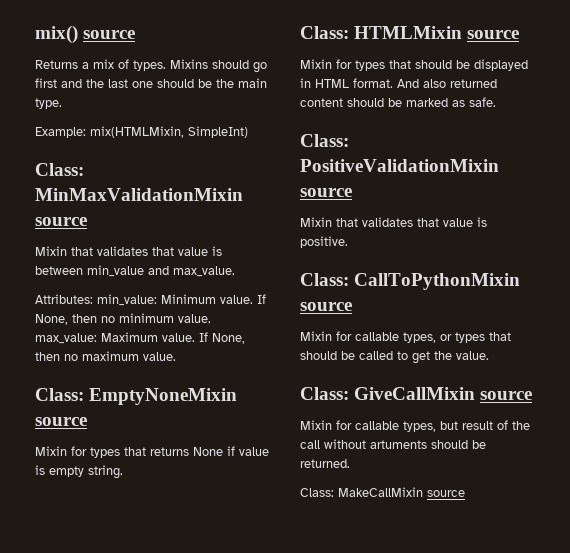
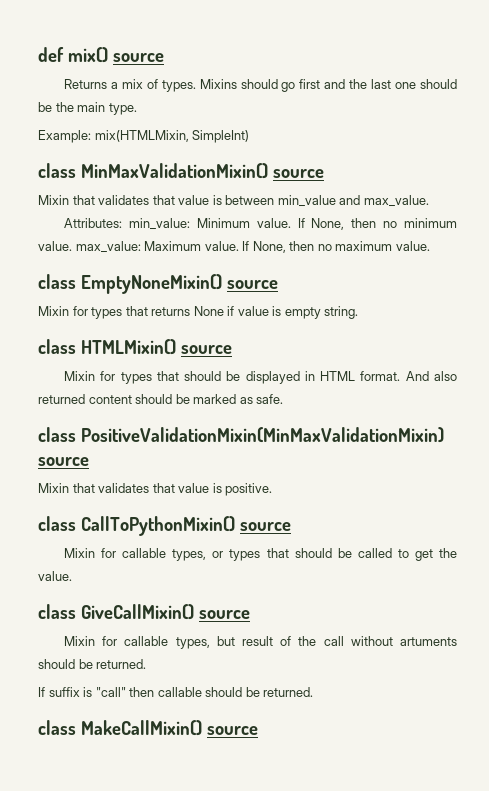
(35, 34) none -> [38,47,64,62] def
[35,163,84,176] [35,188,243,201] Class: MinMaxValidationMixin -> [38,163,268,179] class MinMaxValidationMixin()
[35,388,238,405] Class: EmptyNoneMixin -> [38,274,222,294] class EmptyNoneMixin()
[300,26,463,39] Class: HTMLMixin -> [38,339,176,355] class HTMLMixin()
[300,134,349,147] [300,159,499,172] Class: PositiveValidationMixin -> [38,427,444,443] class PositiveValidationMixin(MinMaxValidationMixin)
[300,273,521,290] Class: CallToPythonMixin -> [38,516,235,536] class CallToPythonMixin()
[300,387,476,400] Class: GiveCallMixin -> [38,604,194,620] class GiveCallMixin()
[300,487,423,497] Class: MakeCallMixin -> [38,687,314,697] [38,720,202,736] If suffix is "call" then callable should be returned. // class MakeCallMixin()

